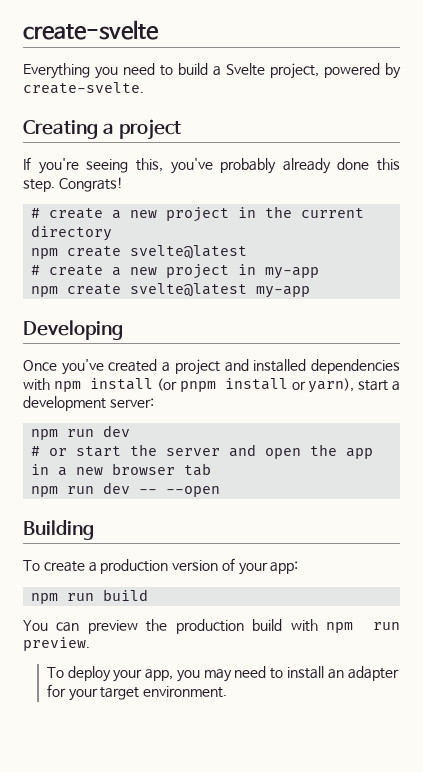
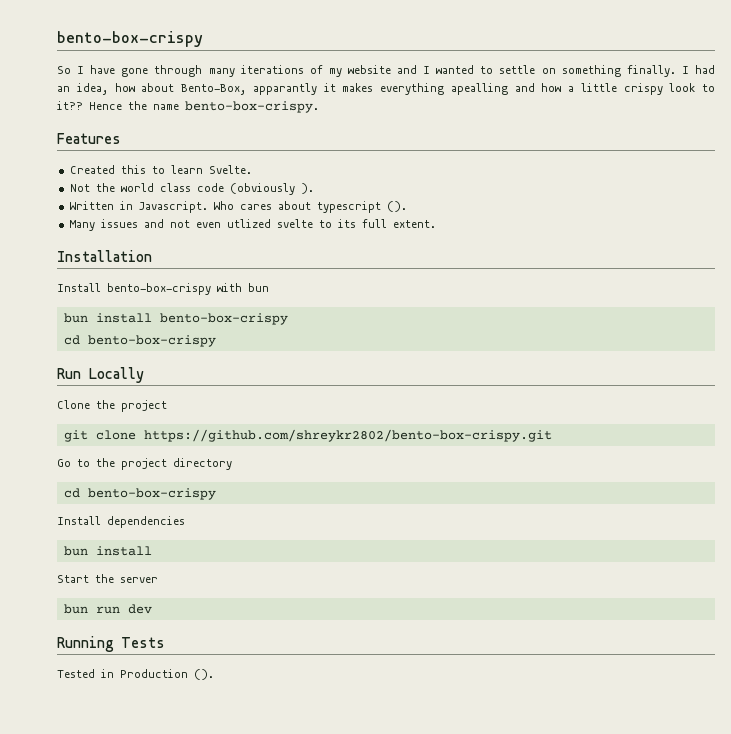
[23,20,159,40] [23,63,401,79] [23,82,144,94] [23,119,182,140] [23,157,400,174] [23,177,123,192] [31,206,365,222] [31,225,113,241] [31,245,248,259] [31,264,320,279] [31,283,311,298] [23,320,123,340] [23,359,401,375] [23,378,400,393] [23,396,154,411] [31,425,131,440] [31,444,374,459] [31,463,212,476] [31,482,221,497] [23,520,94,540] [23,558,299,575] [31,589,149,604] [23,619,400,634] [23,637,90,651] [46,666,399,682] [46,684,228,701] create-svelte // Everything you need to build a Svelte project, powered by create-svelte. // Creating a project // If you're seeing this, you've probably already done this step. Congrats! // # create a new project in the current directory // npm create svelte@latest // # create a new project in my-app // npm create svelte@latest my-app // Developing // Once you've created a project and installed dependencies with npm install (or pnpm install or yarn), start a development server: // npm run dev // # or start the server and open the app in a new browser tab // npm run dev -- --open // Building // To create a production version of your app: // npm run build // You can preview the production build with npm run preview. // To deploy your app, you may need to install an adapter for your target environment. -> [57,31,203,47] [57,65,715,77] [57,83,715,95] [57,101,319,113] [57,133,121,144] [69,165,252,174] [69,183,314,195] [69,201,407,213] [69,219,436,231] [57,250,152,262] [57,283,269,295] [63,313,288,325] [63,335,216,347] [57,367,144,383] [57,400,167,412] [63,429,552,442] [57,458,232,470] [63,488,216,500] [57,516,185,528] [63,546,152,556] [57,574,158,583] [63,604,152,614] [57,636,165,652] [57,669,214,680] bento-box-crispy // So I have gone through many iterations of my website and I wanted to settle on something finally. I had an idea, how about Bento-Box, apparantly it makes everything apealling and how a little crispy look to it?? Hence the name bento-box-crispy. // Features // Created this to learn Svelte. // Not the world class code (obviously ). // Written in Javascript. Who cares about typescript (). // Many issues and not even utlized svelte to its full extent. // Installation // Install bento-box-crispy with bun // bun install bento-box-crispy // cd bento-box-crispy // Run Locally // Clone the project // git clone https://github.com/shreykr2802/bento-box-crispy.git // Go to the project directory // cd bento-box-crispy // Install dependencies // bun install // Start the server // bun run dev // Running Tests // Tested in Production ().

